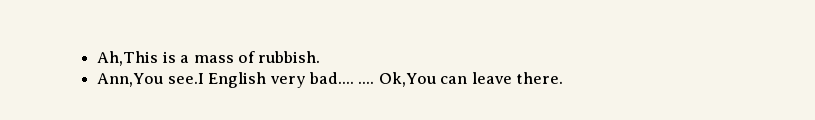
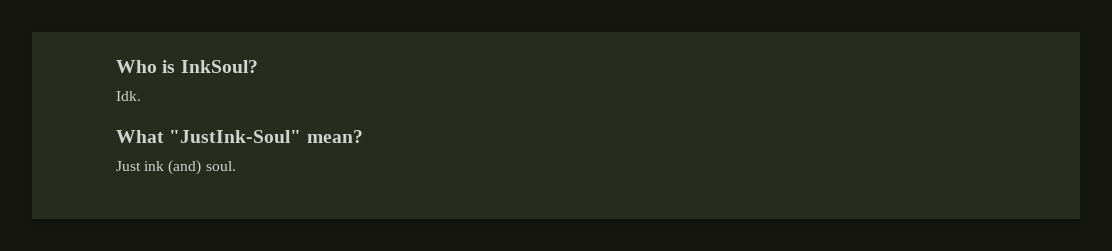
[97,51,321,66] [97,72,564,88] Ah,This is a mass of rubbish. // Ann,You see.I English very bad.... .... Ok,You can leave there. -> [116,60,258,73] [116,91,141,101] [116,130,363,143] [116,160,236,175] Who is InkSoul? // Idk. // What "JustInk-Soul" mean? // Just ink (and) soul.

